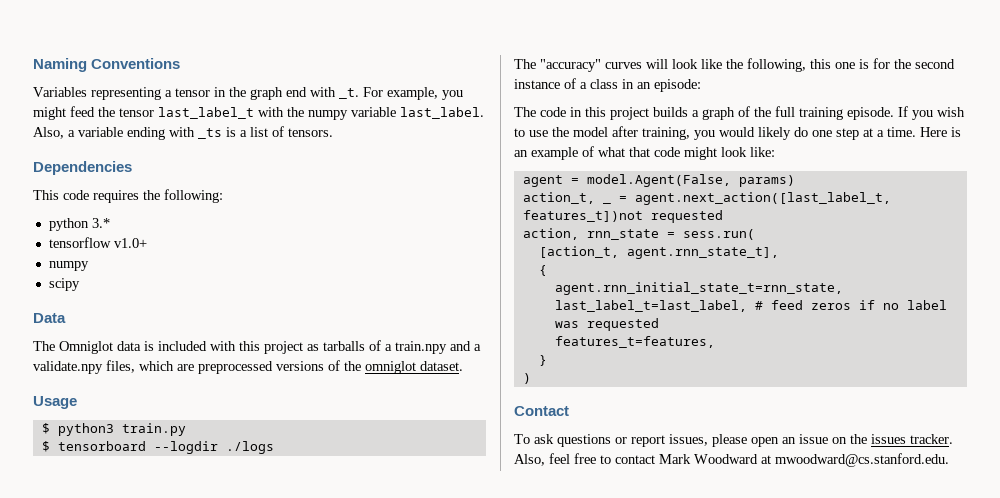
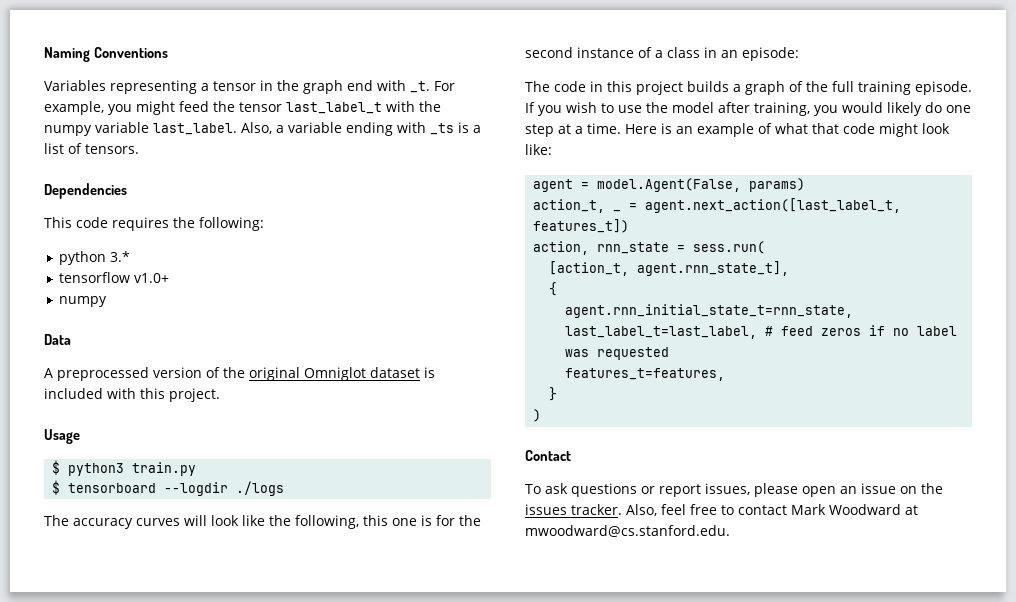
[48,278,80,291] // scipy -> (107, 301) none
[33,340,481,354] [33,360,463,374] The Omniglot data is included with this project as tarballs of a train.npy and a validate.npy files, which are preprocessed versions of the omniglot dataset. -> [44,367,435,381] [44,388,220,402] A preprocessed version of the original Omniglot dataset is included with this project.
[540,59,601,72] "accuracy" -> [73,518,133,529] accuracy
[522,210,723,223] features_t])not requested -> [533,219,630,233] features_t])

